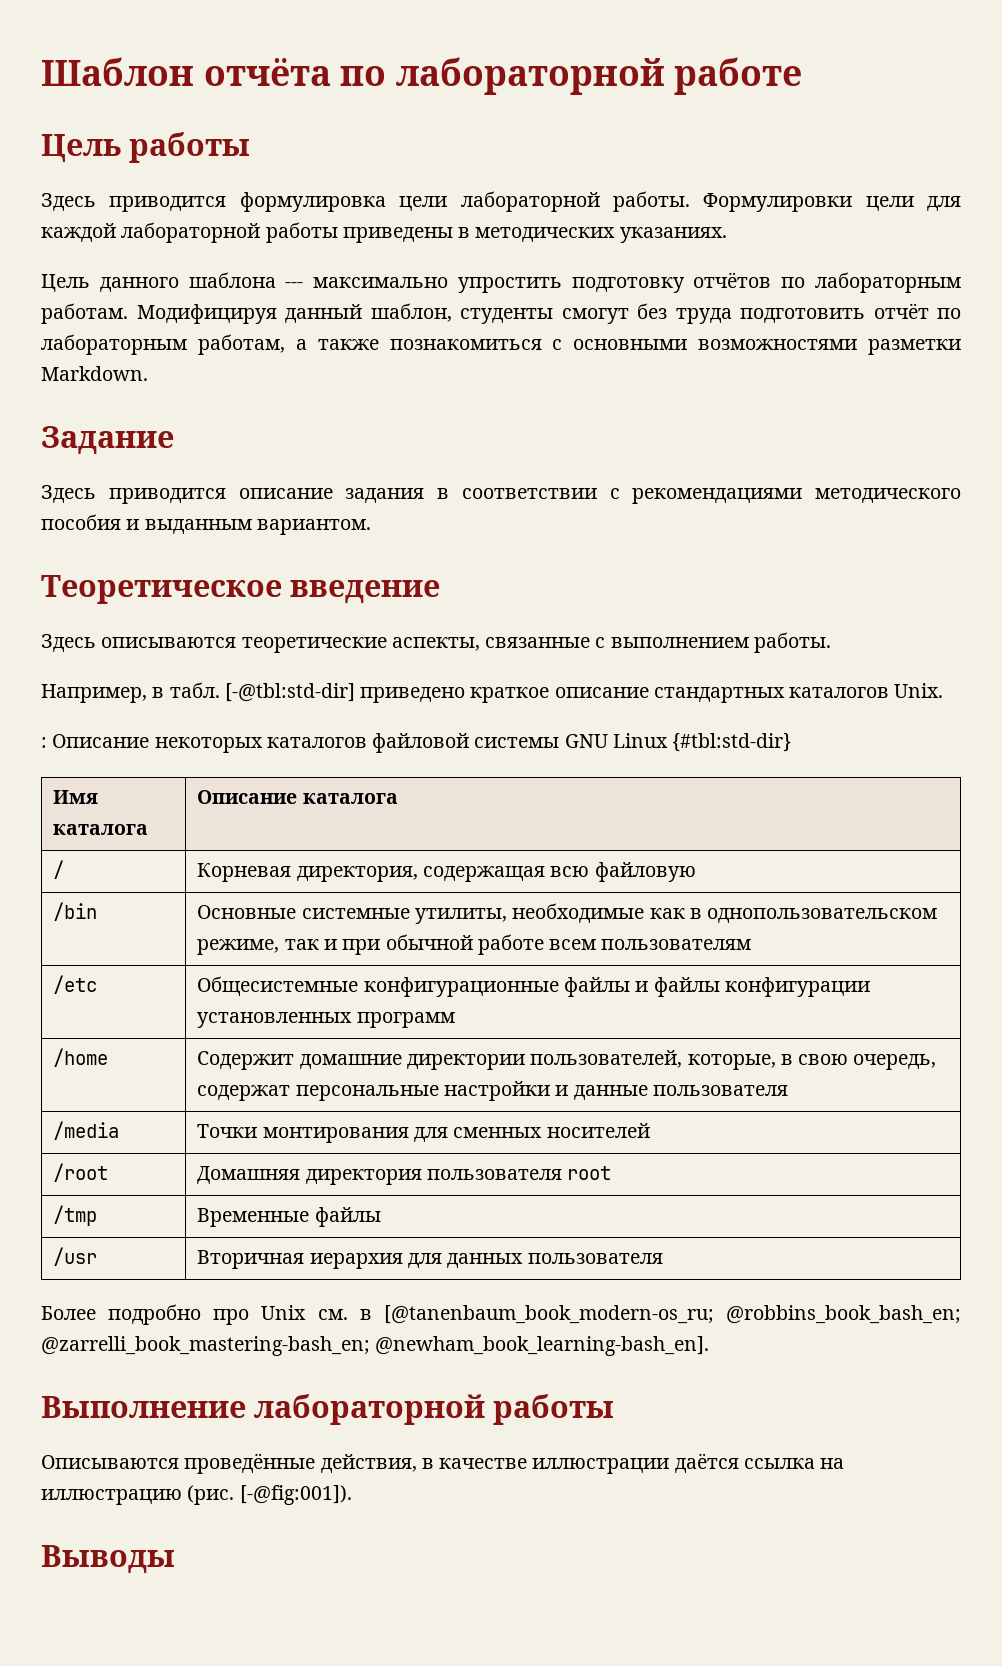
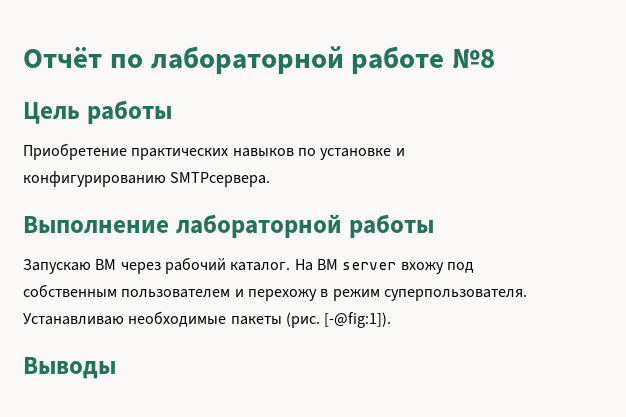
[41,57,331,86] Шаблон отчёта -> [23,47,102,68] Отчёт
(803, 76) none -> [452,49,496,69] №8
[41,191,961,212] [41,222,727,243] [41,272,962,293] [41,303,961,324] [41,334,961,355] [41,366,148,381] [41,426,174,455] [41,485,961,504] [41,514,371,535] [41,575,441,604] [41,632,831,653] [41,682,944,703] [41,733,792,753] [53,790,99,804] [53,824,149,835] [197,790,398,804] [53,860,65,879] [197,862,696,882] [53,902,98,921] [197,903,938,924] [197,934,752,955] [53,975,98,994] [197,976,870,997] [197,1012,455,1028] [53,1048,109,1067] [197,1050,937,1070] [197,1081,788,1101] [53,1121,120,1140] [197,1123,650,1143] [53,1163,109,1182] [197,1166,612,1185] [53,1205,98,1226] [197,1207,381,1227] [53,1247,98,1266] [197,1250,663,1269] [41,1304,961,1325] [41,1336,710,1356] [41,1394,615,1425] [41,1453,845,1474] [41,1485,352,1505] Здесь приводится формулировка цели лабораторной работы. Формулировки цели для каждой лабораторной работы приведены в методических указаниях. // Цель данного шаблона --- максимально упростить подготовку отчётов по лабораторным работам. Модифицируя данный шаблон, студенты смогут без труда подготовить отчёт по лабораторным работам, а также познакомиться с основными возможностями разметки Markdown. // Задание // Здесь приводится описание задания в соответствии с рекомендациями методического пособия и выданным вариантом. // Теоретическое введение // Здесь описываются теоретические аспекты, связанные с выполнением работы. // Например, в табл. [-@tbl:std-dir] приведено краткое описание стандартных каталогов Unix. // : Описание некоторых каталогов файловой системы GNU Linux {#tbl:std-dir} // Имя каталога | Описание каталога // / | Корневая директория, содержащая всю файловую // /bin | Основные системные утилиты, необходимые как в однопользовательском режиме, так и при обычной работе всем пользователям // /etc | Общесистемные конфигурационные файлы и файлы конфигурации установленных программ // /home | Содержит домашние директории пользователей, которые, в свою очередь, содержат персональные настройки и данные пользователя // /media | Точки монтирования для сменных носителей // /root | Домашняя директория пользователя root // /tmp | Временные файлы // /usr | Вторичная иерархия для данных пользователя // Более подробно про Unix см. в [@tanenbaum_book_modern-os_ru; @robbins_book_bash_en; @zarrelli_book_mastering-bash_en; @newham_book_learning-bash_en]. // Выполнение лабораторной работы // Описываются проведённые действия, в качестве иллюстрации даётся ссылка на иллюстрацию (рис. [-@fig:001]). -> [23,143,405,160] [23,171,271,187] [23,214,434,238] [23,257,474,274] [23,284,527,301] [23,311,392,328] Приобретение практических навыков по установке и конфигурированию SMTPсервера. // Выполнение лабораторной работы // Запускаю ВМ через рабочий каталог. На ВМ server вхожу под собственным пользователем и перехожу в режим суперпользователя. Устанавливаю необходимые пакеты (рис. [-@fig:1]).

